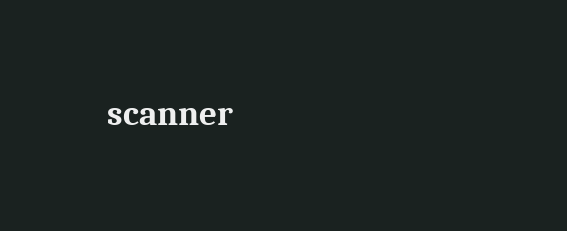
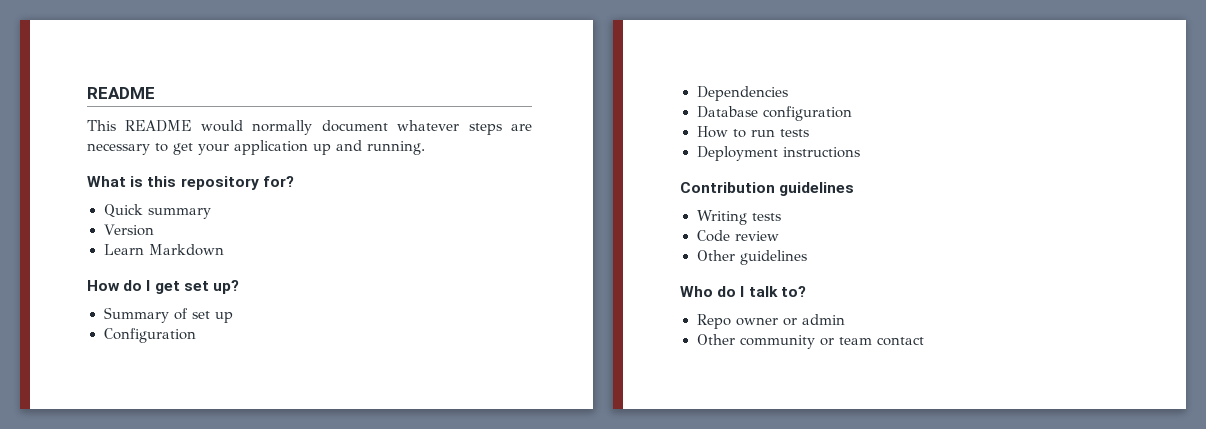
[107,107,233,125] scanner -> [87,87,155,99] [87,120,532,135] [87,140,425,155] [87,176,294,190] [103,204,211,219] [103,224,155,236] [103,244,224,256] [87,280,239,294] [103,307,233,323] [103,328,196,343] [696,86,788,101] [696,106,852,121] [696,126,809,138] [696,146,860,161] [680,182,855,196] [696,210,782,225] [696,230,779,242] [696,250,807,265] [680,286,806,297] [696,314,845,329] [696,334,924,349] README // This README would normally document whatever steps are necessary to get your application up and running. // What is this repository for? // Quick summary // Version // Learn Markdown // How do I get set up? // Summary of set up // Configuration // Dependencies // Database configuration // How to run tests // Deployment instructions // Contribution guidelines // Writing tests // Code review // Other guidelines // Who do I talk to? // Repo owner or admin // Other community or team contact

